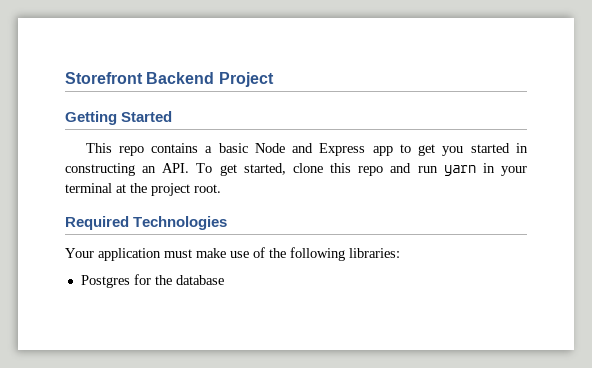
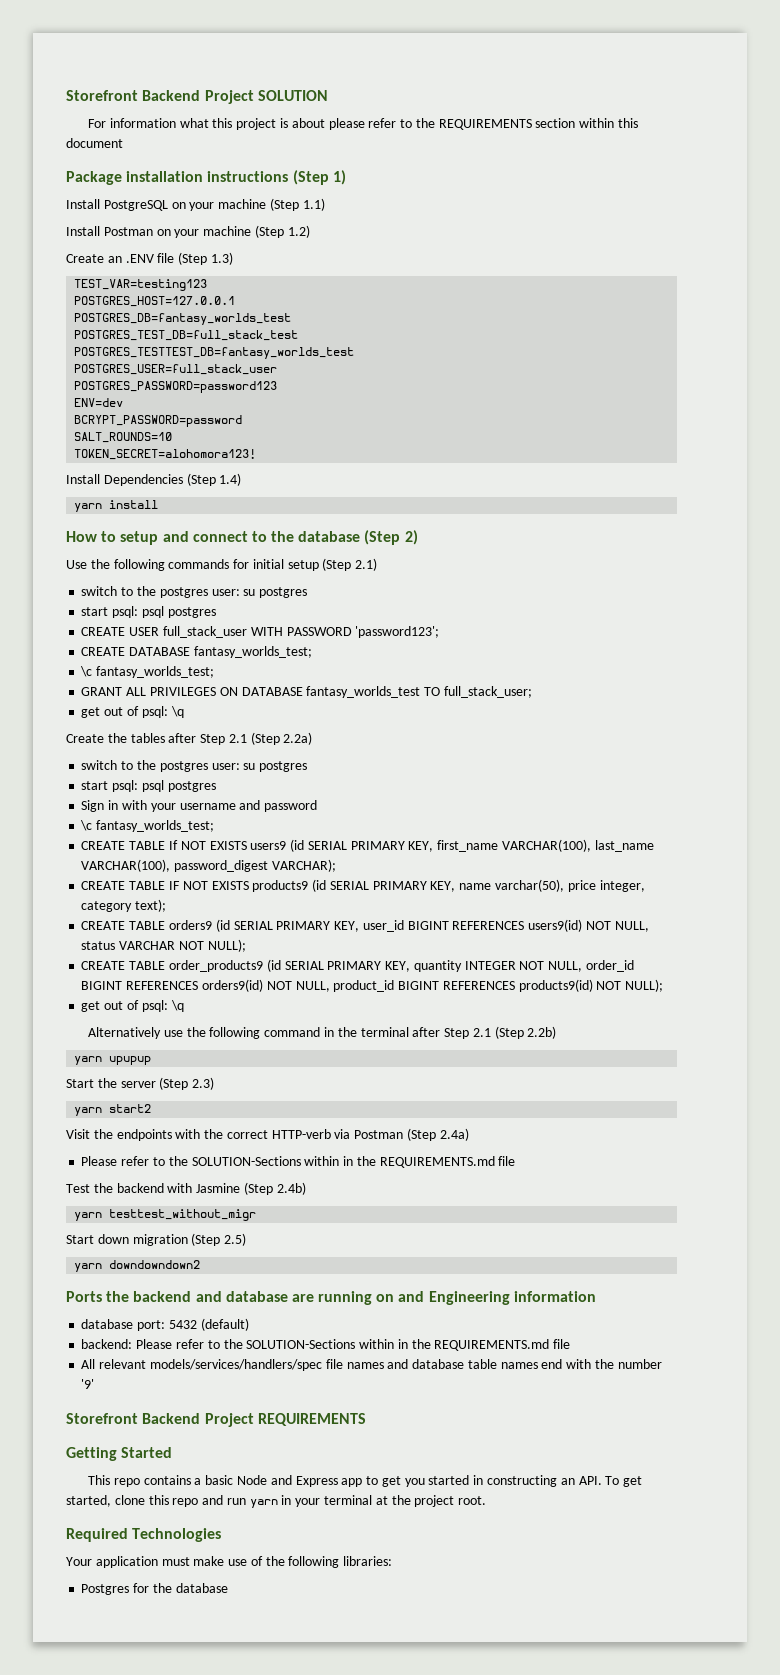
[65,72,274,87] Storefront Backend Project -> [66,90,328,104] [88,118,638,130] [66,138,123,148] [66,170,346,185] [66,198,325,211] [66,225,310,238] [66,252,233,265] [74,279,208,291] [74,296,236,307] [74,313,292,325] [74,330,299,341] [74,347,355,359] [74,364,278,375] [74,381,278,393] [74,398,124,407] [74,415,243,427] [74,432,173,443] [74,449,257,460] [66,473,242,486] [74,500,159,512] [66,530,418,545] [66,558,378,571] [81,586,308,598] [81,606,216,618] [81,626,440,638] [81,646,312,658] [80,666,215,678] [81,686,532,698] [81,706,184,718] [66,732,313,745] [81,760,308,772] [81,780,216,792] [81,800,318,812] [80,820,215,832] [81,839,654,852] [81,859,336,872] [81,879,645,892] [81,899,167,912] [81,919,649,932] [81,939,246,952] [81,959,634,972] [81,979,664,992] [81,1000,184,1012] [88,1026,557,1039] [74,1056,152,1065] [66,1077,215,1090] [74,1104,152,1116] [66,1128,469,1141] [81,1156,516,1168] [66,1182,306,1195] [74,1209,257,1221] [66,1233,247,1246] [74,1260,201,1272] [66,1291,596,1305] [81,1318,249,1331] [81,1339,571,1351] [81,1359,662,1371] [81,1379,95,1389] [66,1413,366,1427] Storefront Backend Project SOLUTION // For information what this project is about please refer to the REQUIREMENTS section within this document // Package installation instructions (Step 1) // Install PostgreSQL on your machine (Step 1.1) // Install Postman on your machine (Step 1.2) // Create an .ENV file (Step 1.3) // TEST_VAR=testing123 // POSTGRES_HOST=127.0.0.1 // POSTGRES_DB=fantasy_worlds_test // POSTGRES_TEST_DB=full_stack_test // POSTGRES_TESTTEST_DB=fantasy_worlds_test // POSTGRES_USER=full_stack_user // POSTGRES_PASSWORD=password123 // ENV=dev // BCRYPT_PASSWORD=password // SALT_ROUNDS=10 // TOKEN_SECRET=alohomora123! // Install Dependencies (Step 1.4) // yarn install // How to setup and connect to the database (Step 2) // Use the following commands for initial setup (Step 2.1) // switch to the postgres user: su postgres // start psql: psql postgres // CREATE USER full_stack_user WITH PASSWORD 'password123'; // CREATE DATABASE fantasy_worlds_test; // \c fantasy_worlds_test; // GRANT ALL PRIVILEGES ON DATABASE fantasy_worlds_test TO full_stack_user; // get out of psql: \q // Create the tables after Step 2.1 (Step 2.2a) // switch to the postgres user: su postgres // start psql: psql postgres // Sign in with your username and password // \c fantasy_worlds_test; // CREATE TABLE If NOT EXISTS users9 (id SERIAL PRIMARY KEY, first_name VARCHAR(100), last_name VARCHAR(100), password_digest VARCHAR); // CREATE TABLE IF NOT EXISTS products9 (id SERIAL PRIMARY KEY, name varchar(50), price integer, category text); // CREATE TABLE orders9 (id SERIAL PRIMARY KEY, user_id BIGINT REFERENCES users9(id) NOT NULL, status VARCHAR NOT NULL); // CREATE TABLE order_products9 (id SERIAL PRIMARY KEY, quantity INTEGER NOT NULL, order_id BIGINT REFERENCES orders9(id) NOT NULL, product_id BIGINT REFERENCES products9(id) NOT NULL); // get out of psql: \q // Alternatively use the following command in the terminal after Step 2.1 (Step 2.2b) // yarn upupup // Start the server (Step 2.3) // yarn start2 // Visit the endpoints with the correct HTTP-verb via Postman (Step 2.4a) // Please refer to the SOLUTION-Sections within in the REQUIREMENTS.md file // Test the backend with Jasmine (Step 2.4b) // yarn testtest_without_migr // Start down migration (Step 2.5) // yarn downdowndown2 // Ports the backend and database are running on and Engineering information // database port: 5432 (default) // backend: Please refer to the SOLUTION-Sections within in the REQUIREMENTS.md file // All relevant models/services/handlers/spec file names and database table names end with the number '9' // Storefront Backend Project REQUIREMENTS

